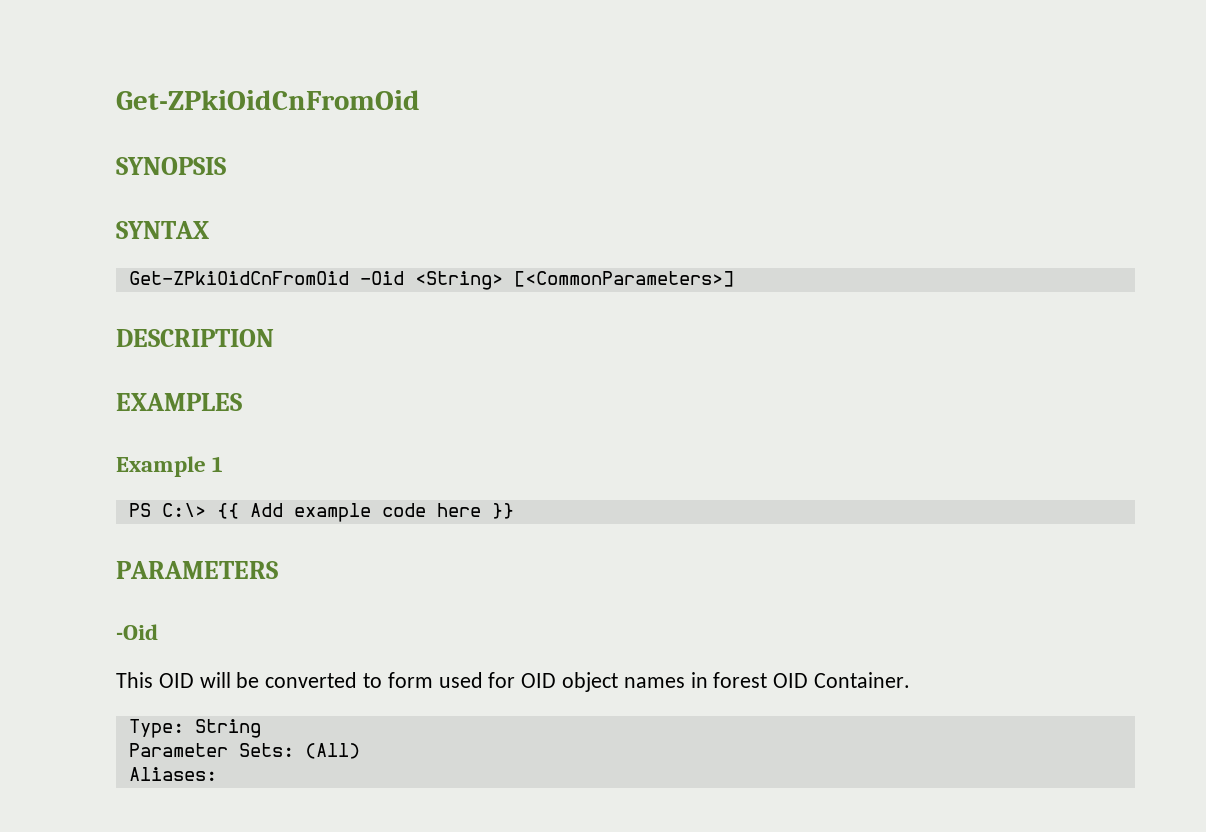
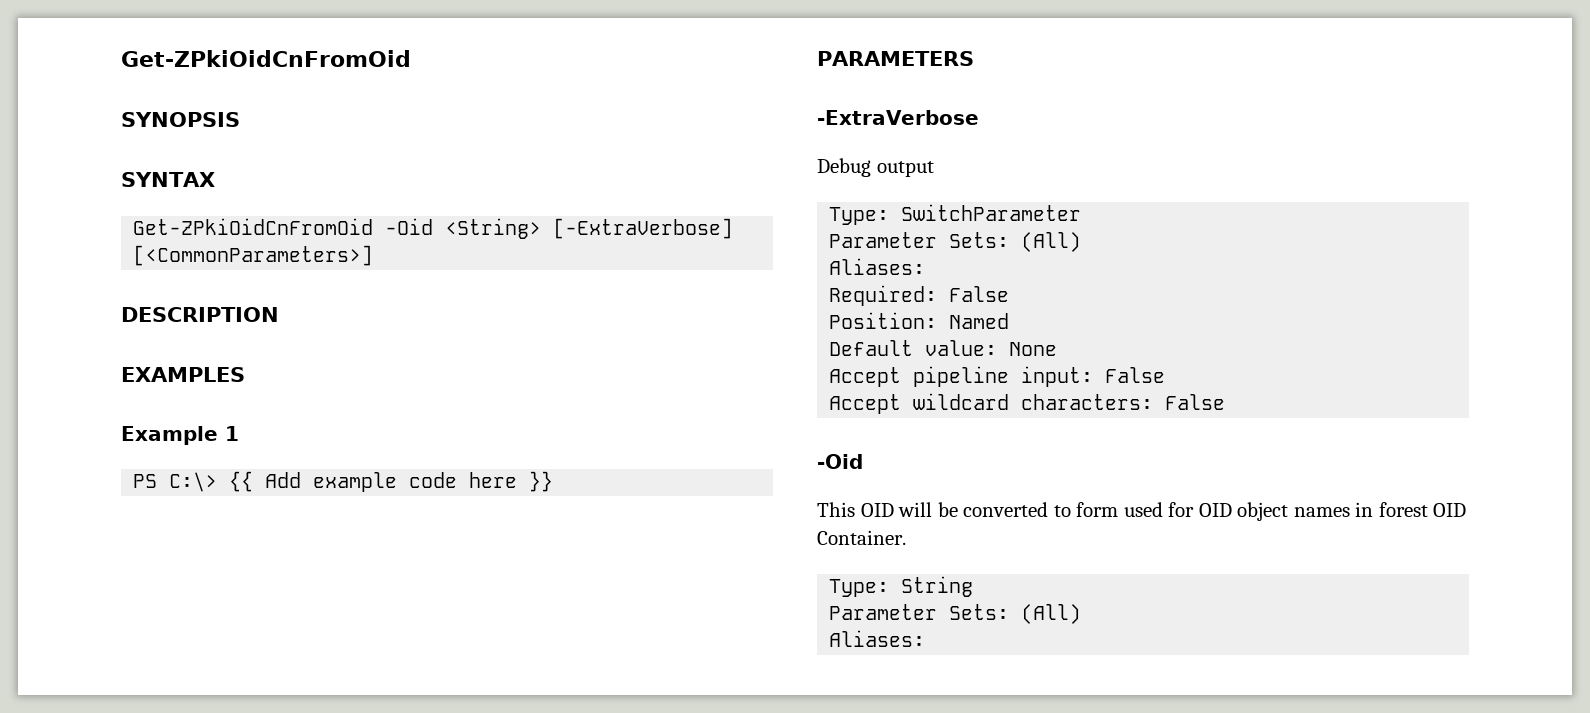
(503, 280) none -> [553,218,734,239] [-ExtraVerbose]
(278, 570) none -> [817,110,979,125] [817,158,934,177] [829,204,1082,225] [829,232,1082,252] [829,258,926,275] [829,285,1010,306] [829,312,1010,329] [829,340,1058,356] [829,366,1166,387] [829,393,1226,414] // -ExtraVerbose // Debug output // Type: SwitchParameter // Parameter Sets: (All) // Aliases: // Required: False // Position: Named // Default value: None // Accept pipeline input: False // Accept wildcard characters: False

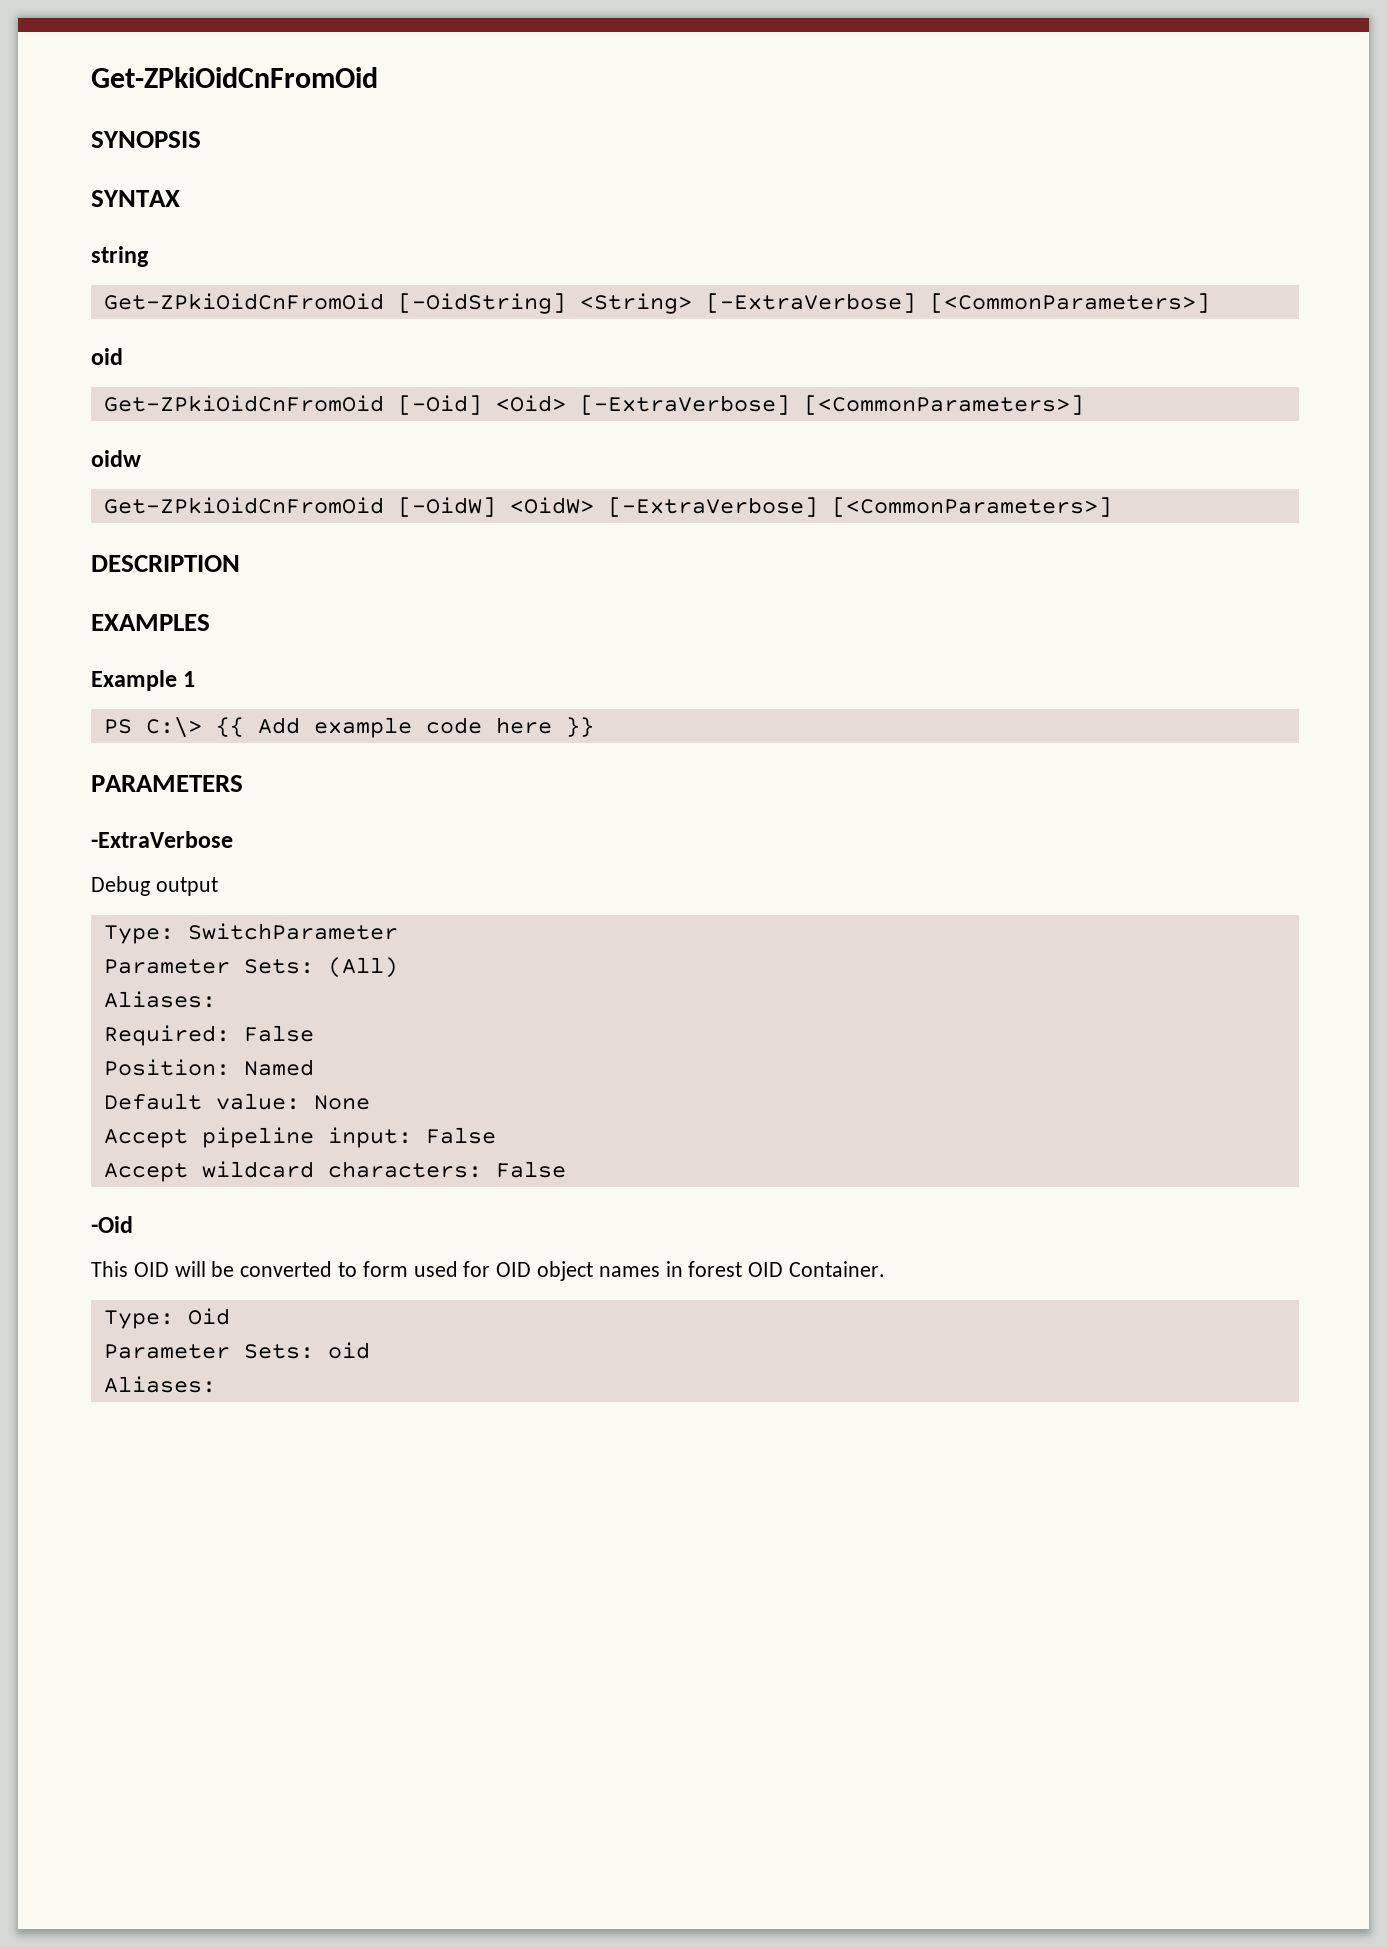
[133,218,434,235] // Get-ZPkiOidCnFromOid -Oid -> [91,246,149,267] [103,293,566,314] // string // Get-ZPkiOidCnFromOid [-OidString]
(374, 255) none -> [91,348,123,365] [103,395,1084,415] [91,450,141,467] [103,497,1112,517] // oid // Get-ZPkiOidCnFromOid [-Oid] <Oid> [-ExtraVerbose] [<CommonParameters>] // oidw // Get-ZPkiOidCnFromOid [-OidW] <OidW> [-ExtraVerbose] [<CommonParameters>]
[901,576,974,597] [829,604,1082,624] String // Parameter Sets: (All) -> [187,1308,230,1325] [103,1342,370,1359] Oid // Parameter Sets: oid

